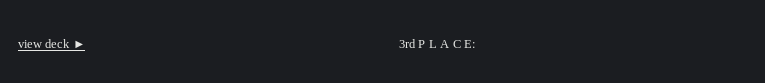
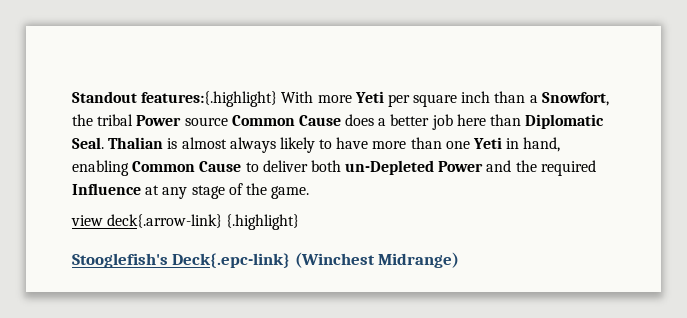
[18,39,85,49] [399,39,475,48] view deck ► // 3rd P L A C E: -> [72,91,609,107] [72,114,605,130] [72,137,561,153] [72,160,596,176] [72,183,310,199] [71,214,300,230] [72,252,460,268] Standout features:{.highlight} With more Yeti per square inch than a Snowfort, the tribal Power source Common Cause does a better job here than Diplomatic Seal. Thalian is almost always likely to have more than one Yeti in hand, enabling Common Cause to deliver both un-Depleted Power and the required Influence at any stage of the game. // view deck{.arrow-link} {.highlight} // Stooglefish's Deck{.epc-link} (Winchest Midrange)

